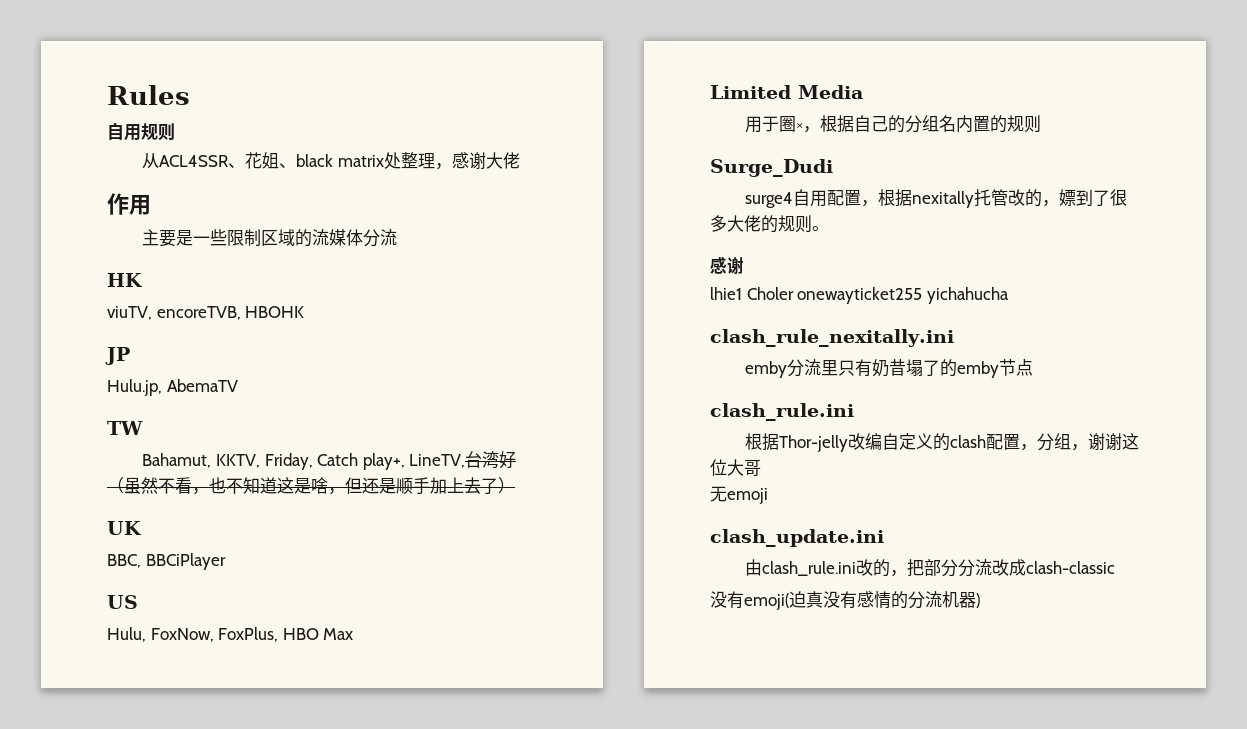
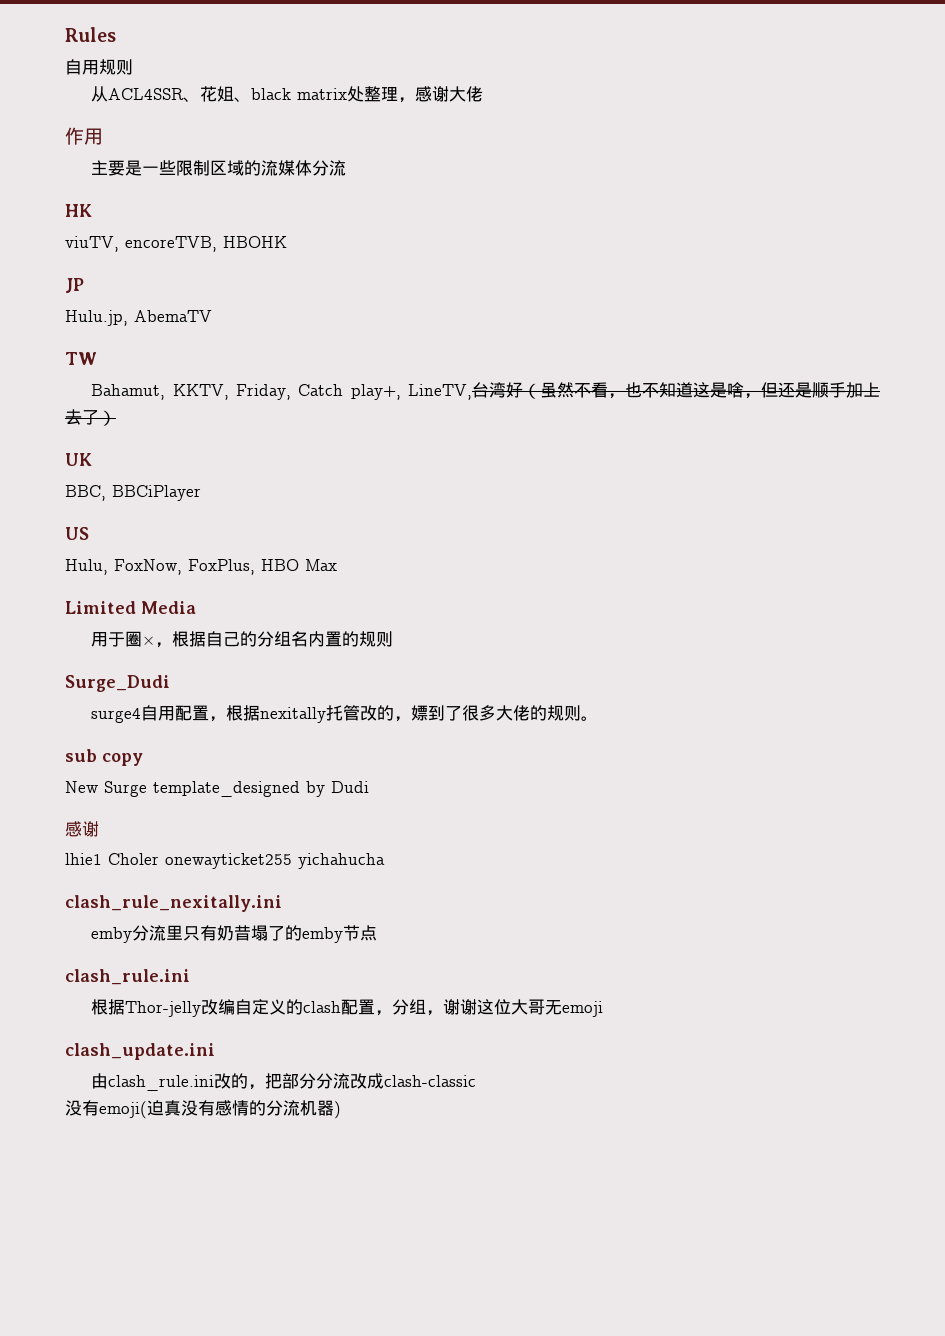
(829, 228) none -> [65,749,143,766] [65,781,369,797] // sub copy // New Surge template_designed by Dudi
(761, 468) // -> (546, 1007) none

